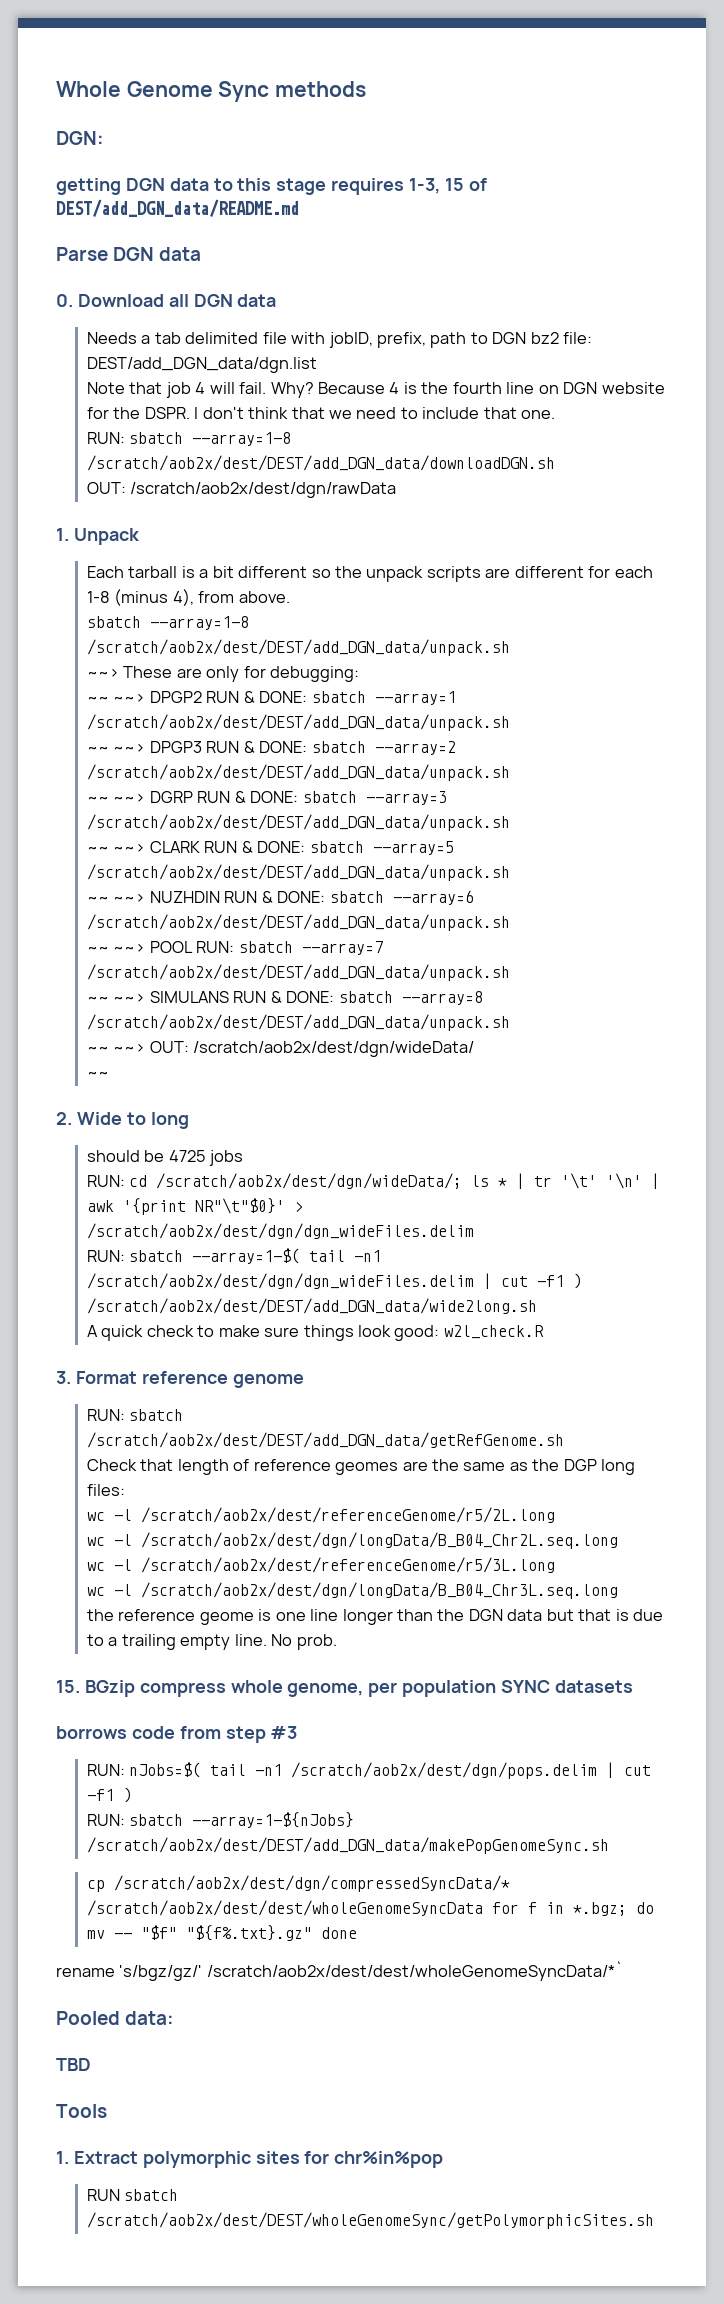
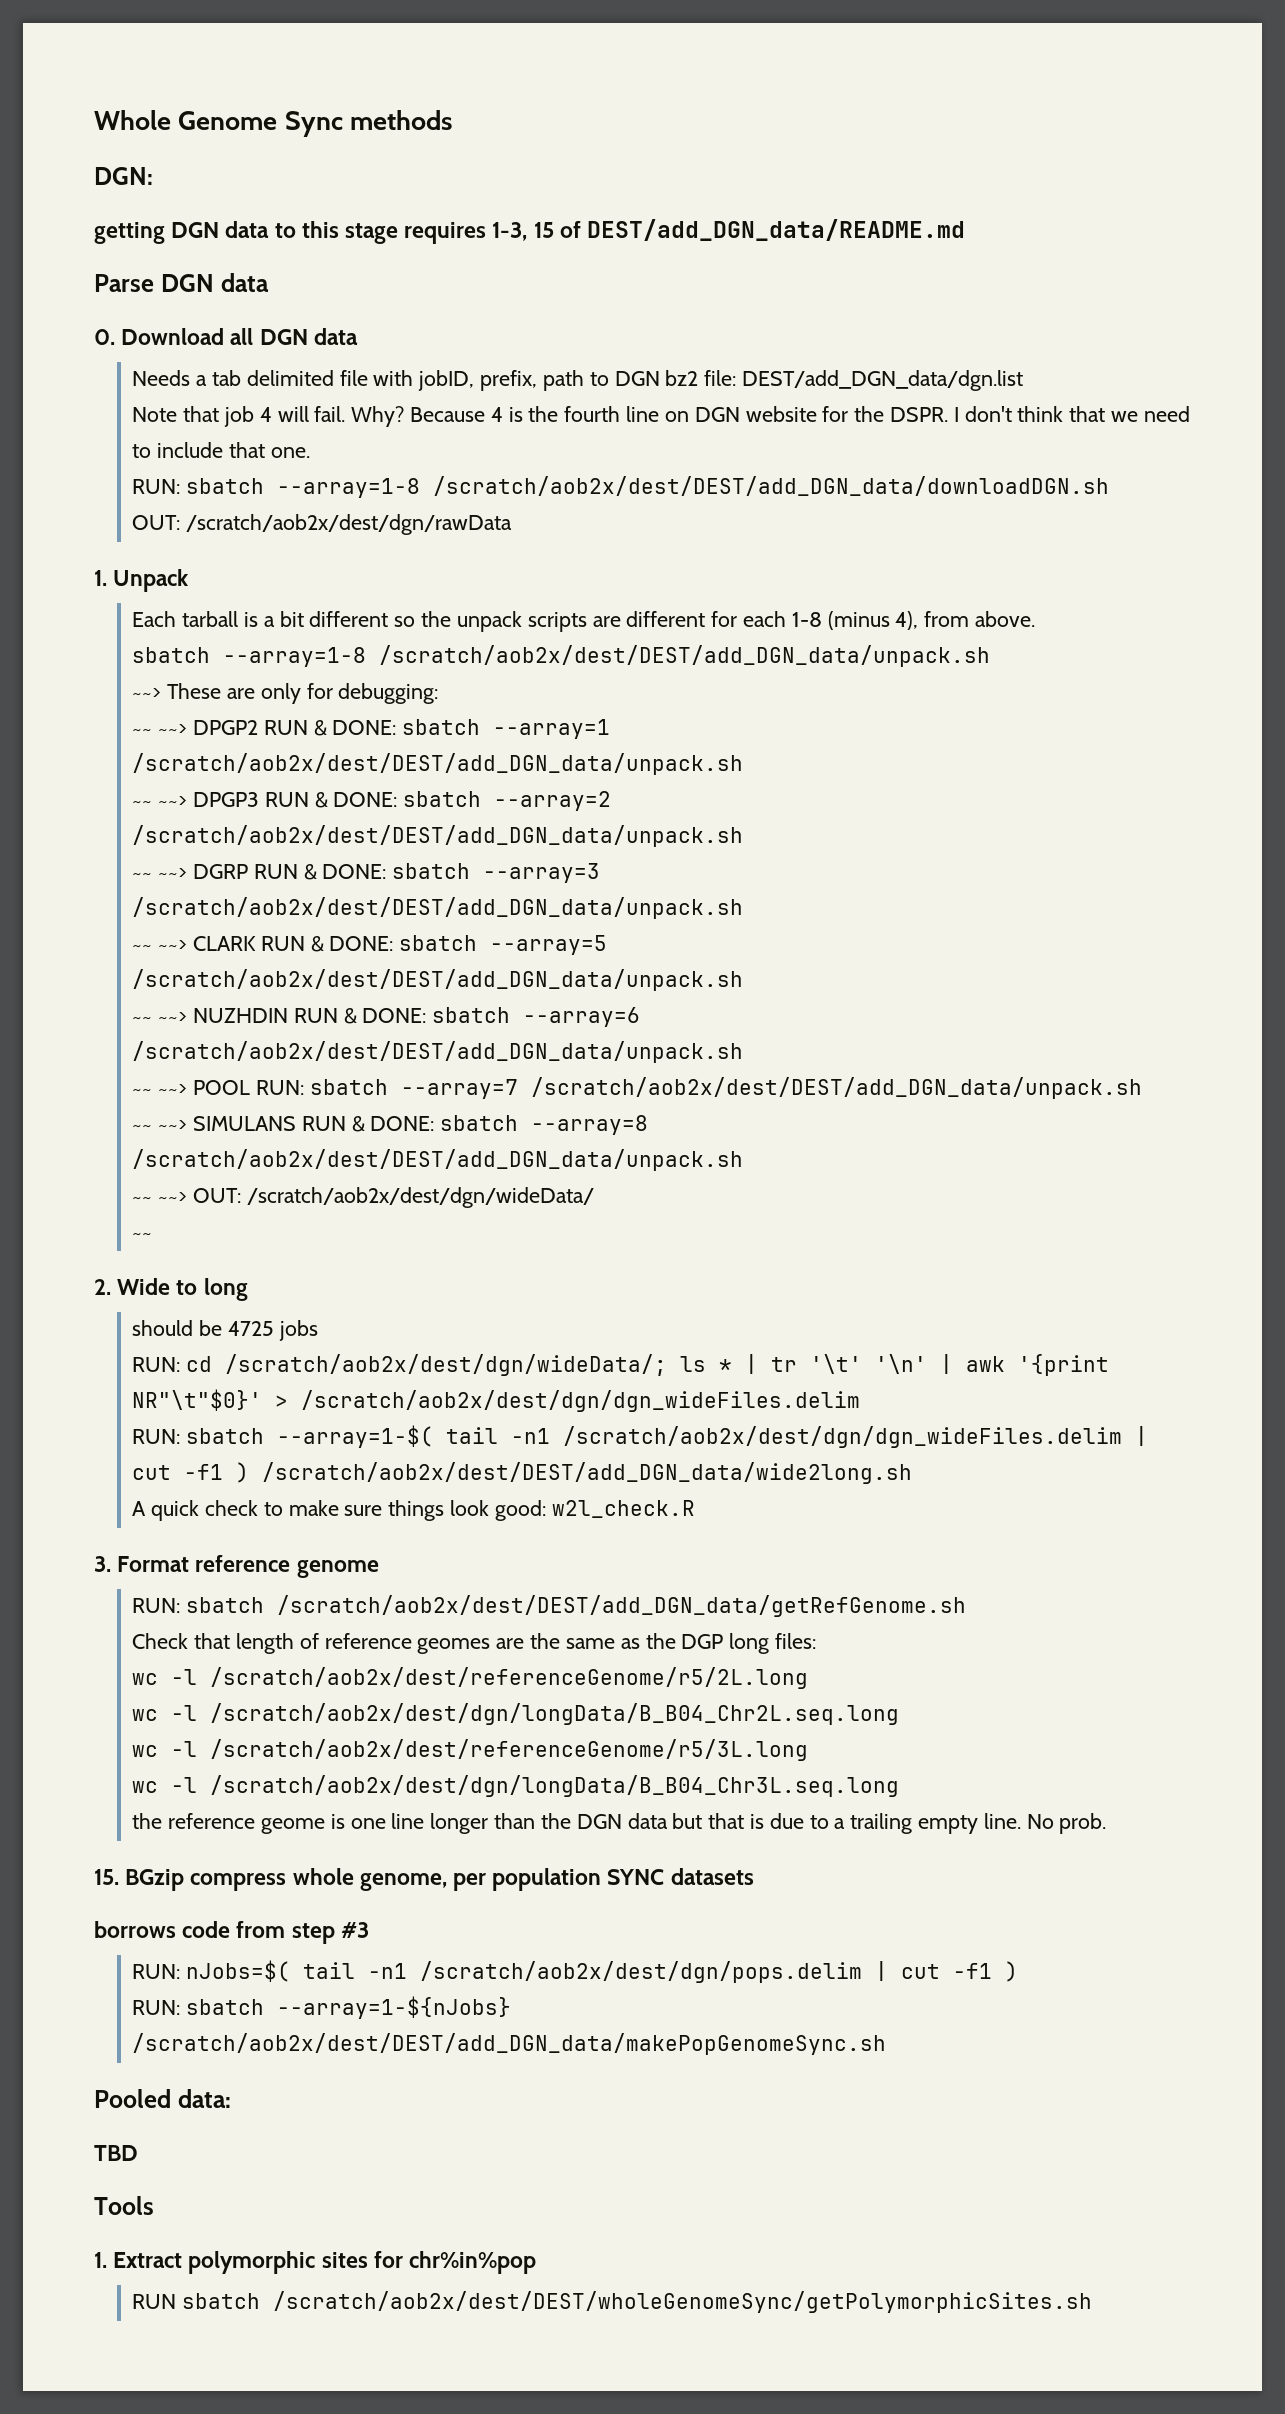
[86,1875,510,1892] [86,1900,654,1916] [86,1925,357,1941] [56,1961,623,1981] // cp /scratch/aob2x/dest/dgn/compressedSyncData/* /scratch/aob2x/dest/dest/wholeGenomeSyncData for f in *.bgz; do mv -- "$f" "${f%.txt}.gz" done // rename 's/bgz/gz/' /scratch/aob2x/dest/dest/wholeGenomeSyncData/*` -> (887, 2044) none

